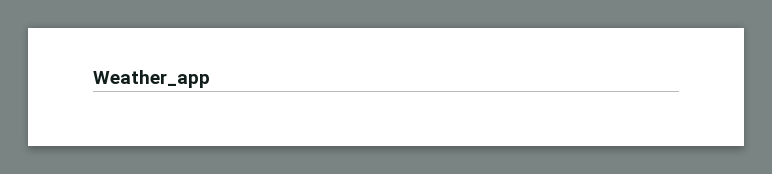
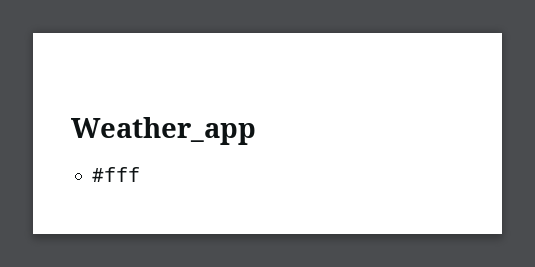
(210, 79) none -> [92,167,141,182] // #fff

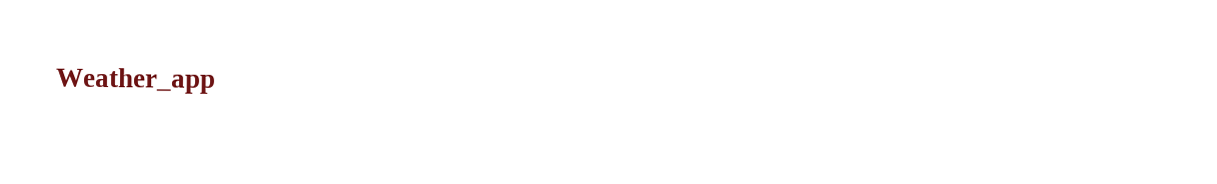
[92,167,141,182] // #fff -> (216, 80) none

